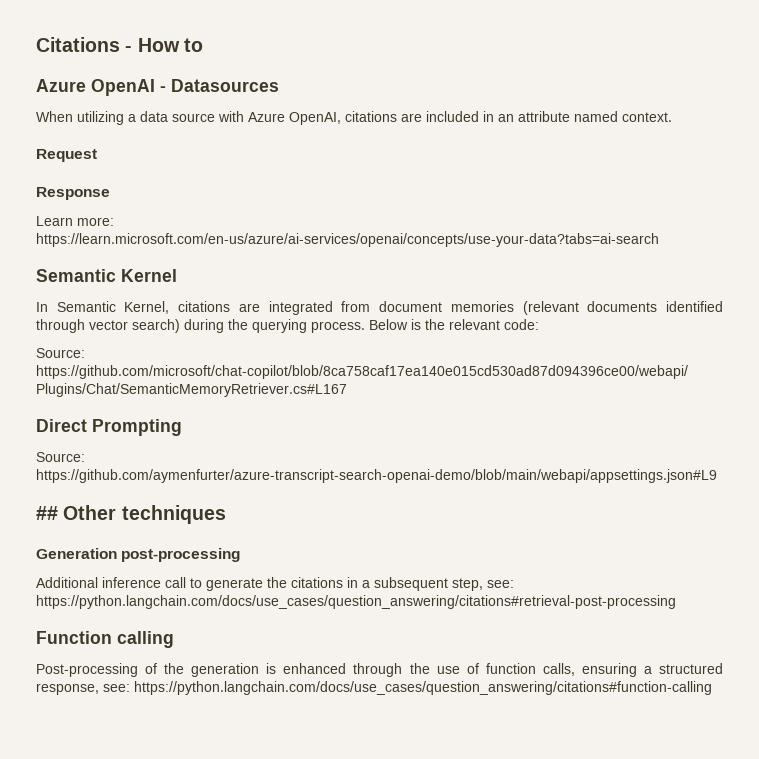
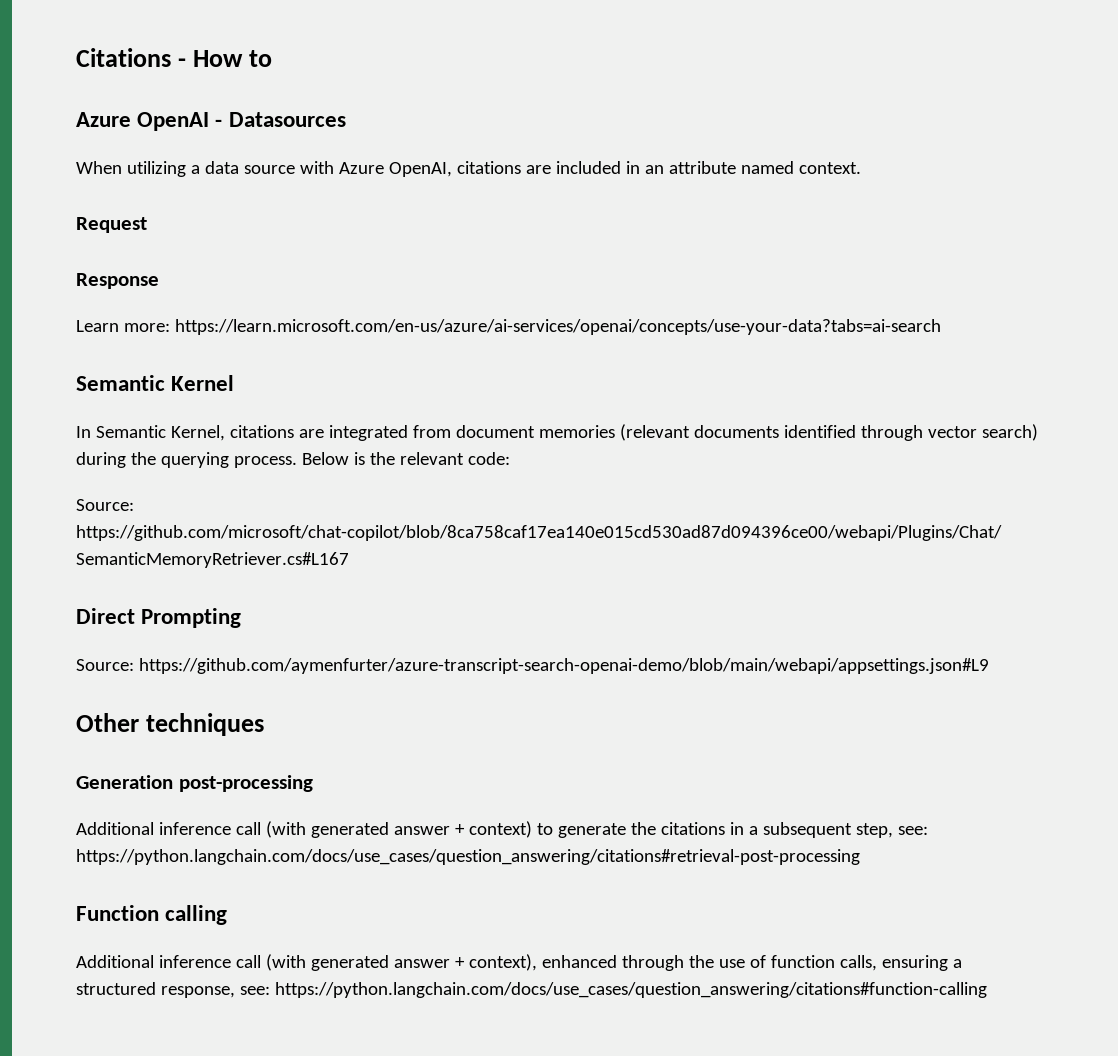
[36,506,58,520] ## -> (989, 666) none
(186, 582) none -> [265,821,532,838] (with generated answer + context)
[36,663,277,677] Post-processing of the generation is -> [76,954,537,971] Additional inference call (with generated answer + context),

